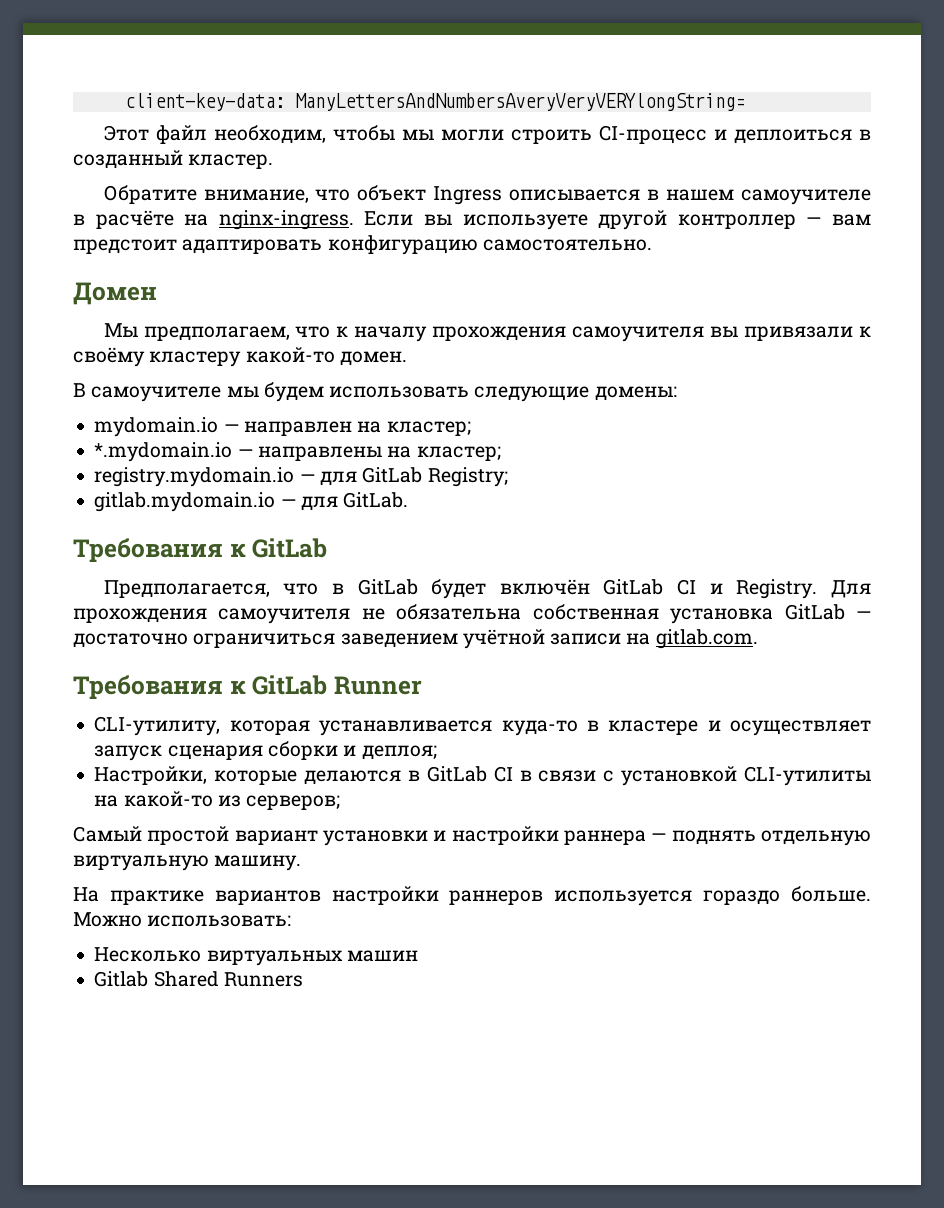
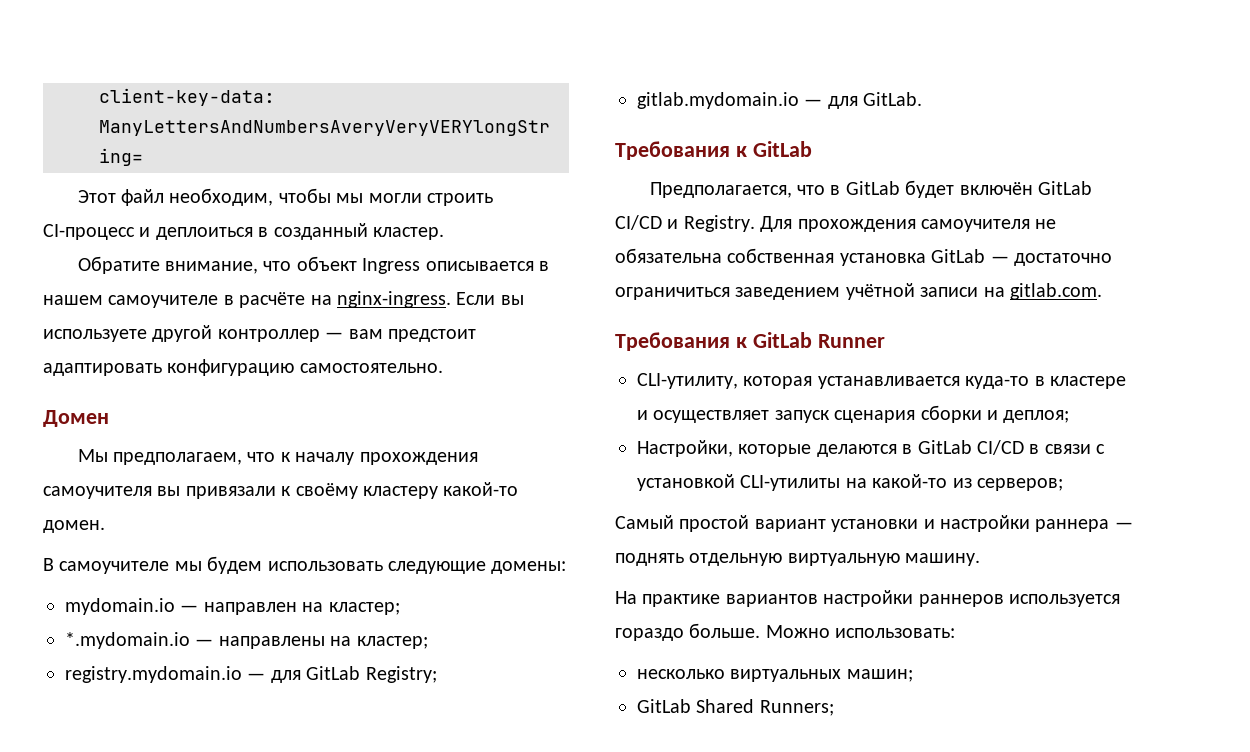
[677,579,697,595] CI -> [615,215,662,230] CI/CD
[493,766,513,782] CI -> [977,440,1024,455] CI/CD
[94,947,418,966] [94,971,303,987] Несколько виртуальных машин // Gitlab Shared Runners -> [637,669,913,682] [637,699,834,716] несколько виртуальных машин; // GitLab Shared Runners;

